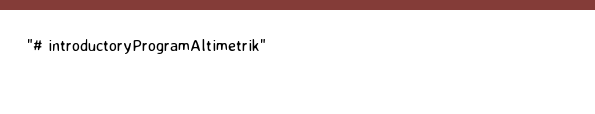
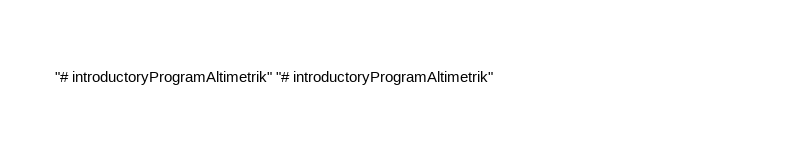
[27,39,266,54] "# introductoryProgramAltimetrik" -> [55,71,494,85] "# introductoryProgramAltimetrik" "# introductoryProgramAltimetrik"

